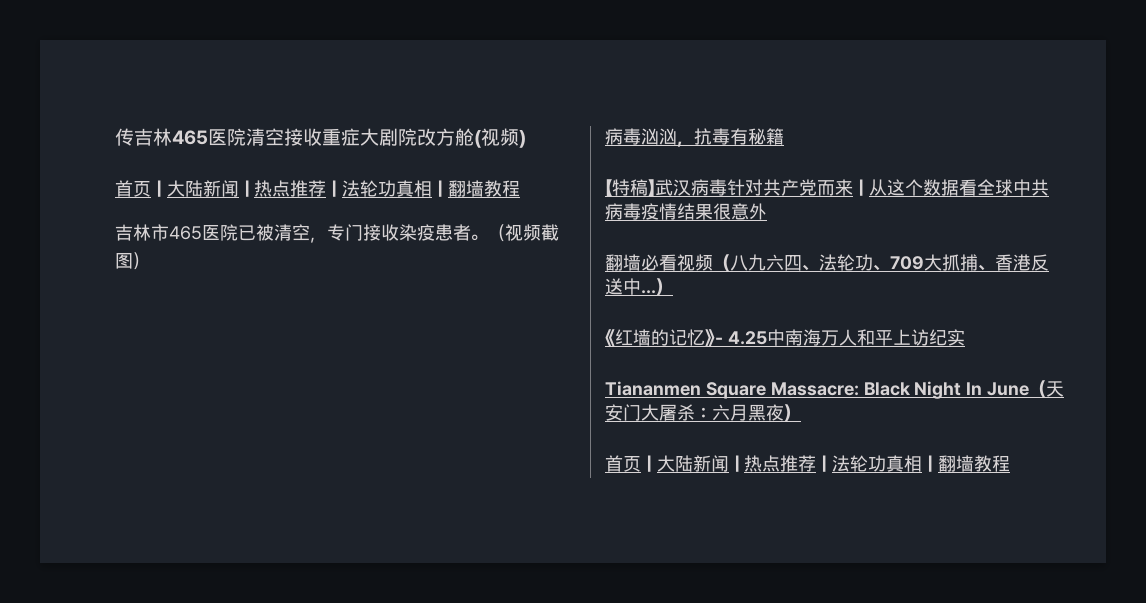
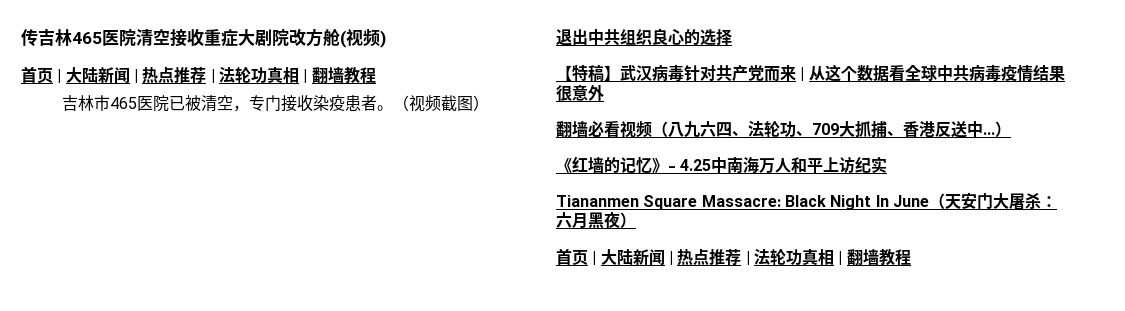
[605,128,784,147] 病毒汹汹，抗毒有秘籍 -> [556,28,732,46] 退出中共组织良心的选择

